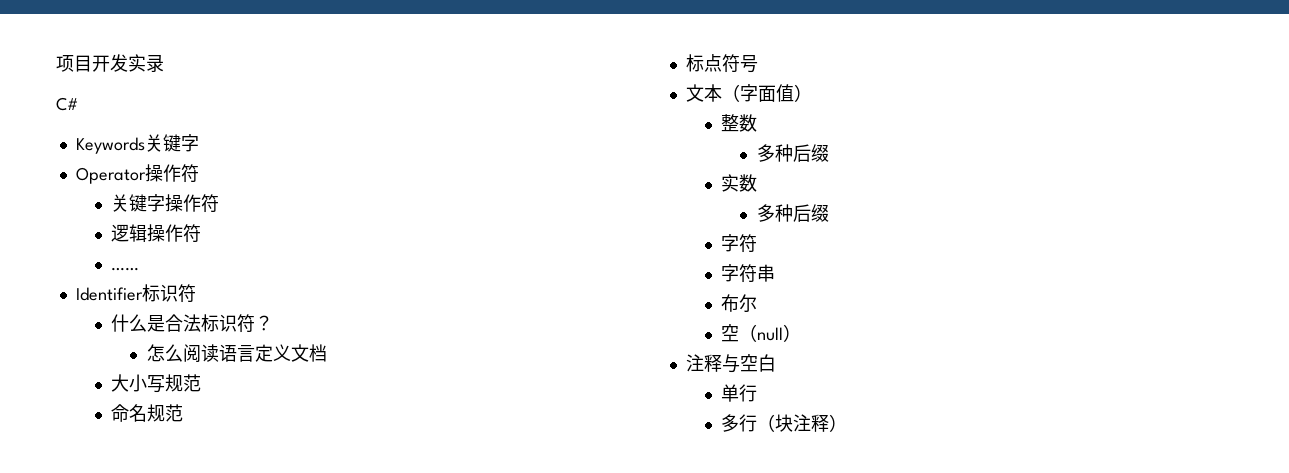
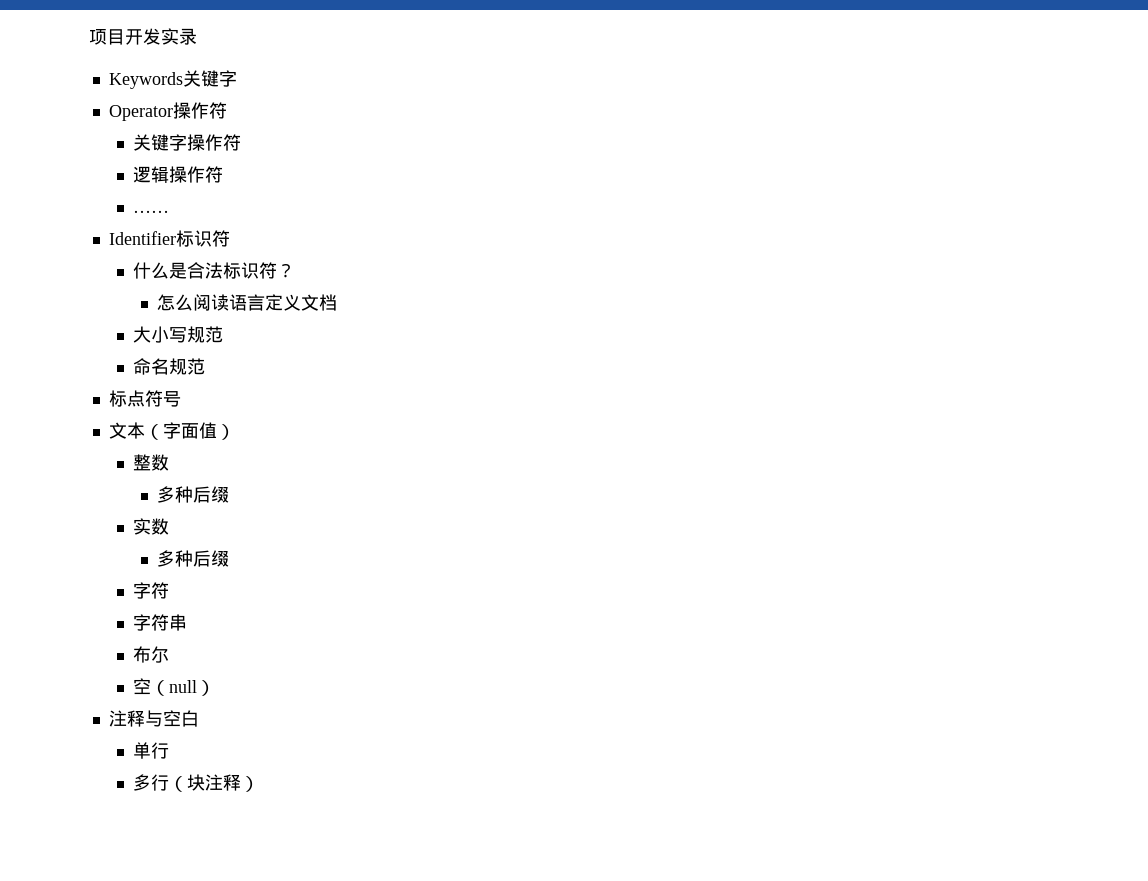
[56,97,78,111] // C# -> (197, 36) none

